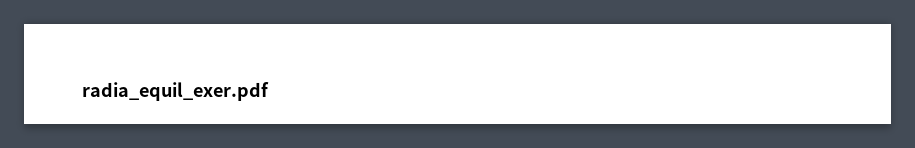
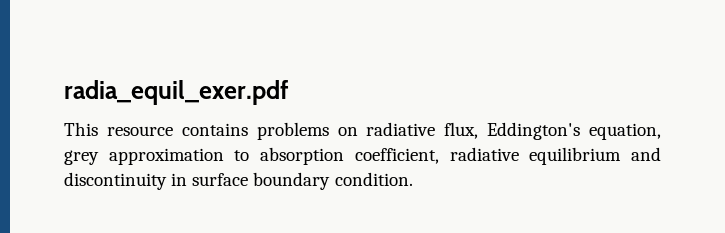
(269, 91) none -> [64,122,661,140] [64,147,661,165] [64,172,413,190] // This resource contains problems on radiative flux, Eddington's equation, grey approximation to absorption coefficient, radiative equilibrium and discontinuity in surface boundary condition.

